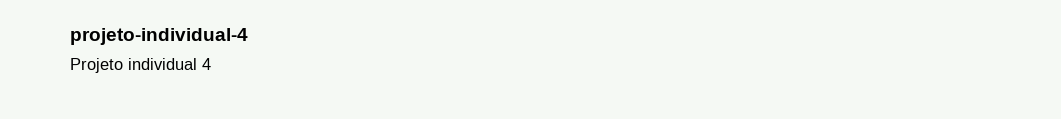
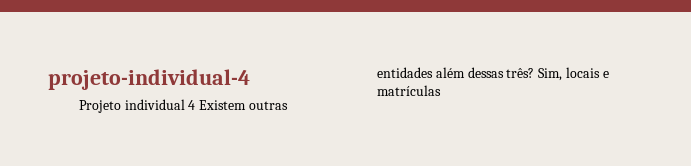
(211, 64) none -> [199,100,288,110] [377,67,609,81] [377,85,441,96] Existem outras entidades além dessas três? Sim, locais e matrículas

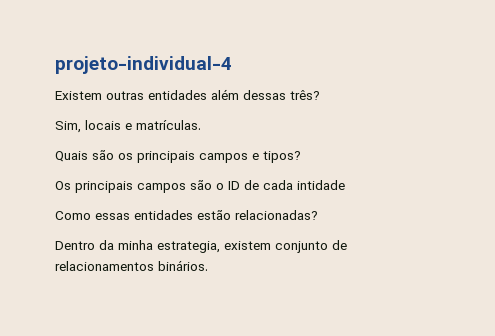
[78,99,196,113] Projeto individual 4 -> (232, 65) none
(535, 73) none -> (320, 95) //
[377,85,441,96] matrículas -> [136,120,201,130] [55,150,301,163] [55,180,345,193] [55,210,318,220] [55,240,347,253] [55,260,208,271] matrículas. // Quais são os principais campos e tipos? // Os principais campos são o ID de cada intidade // Como essas entidades estão relacionadas? // Dentro da minha estrategia, existem conjunto de relacionamentos binários.

